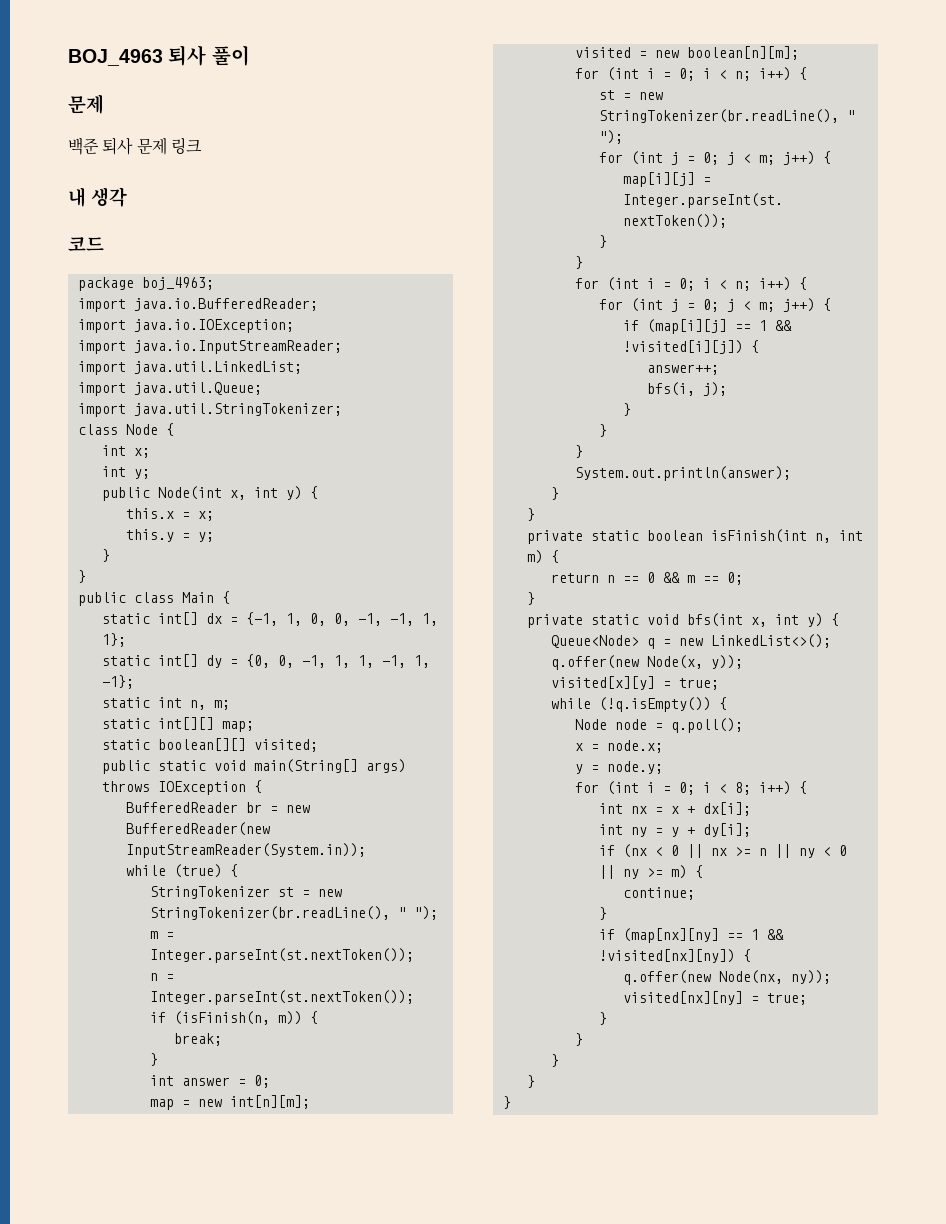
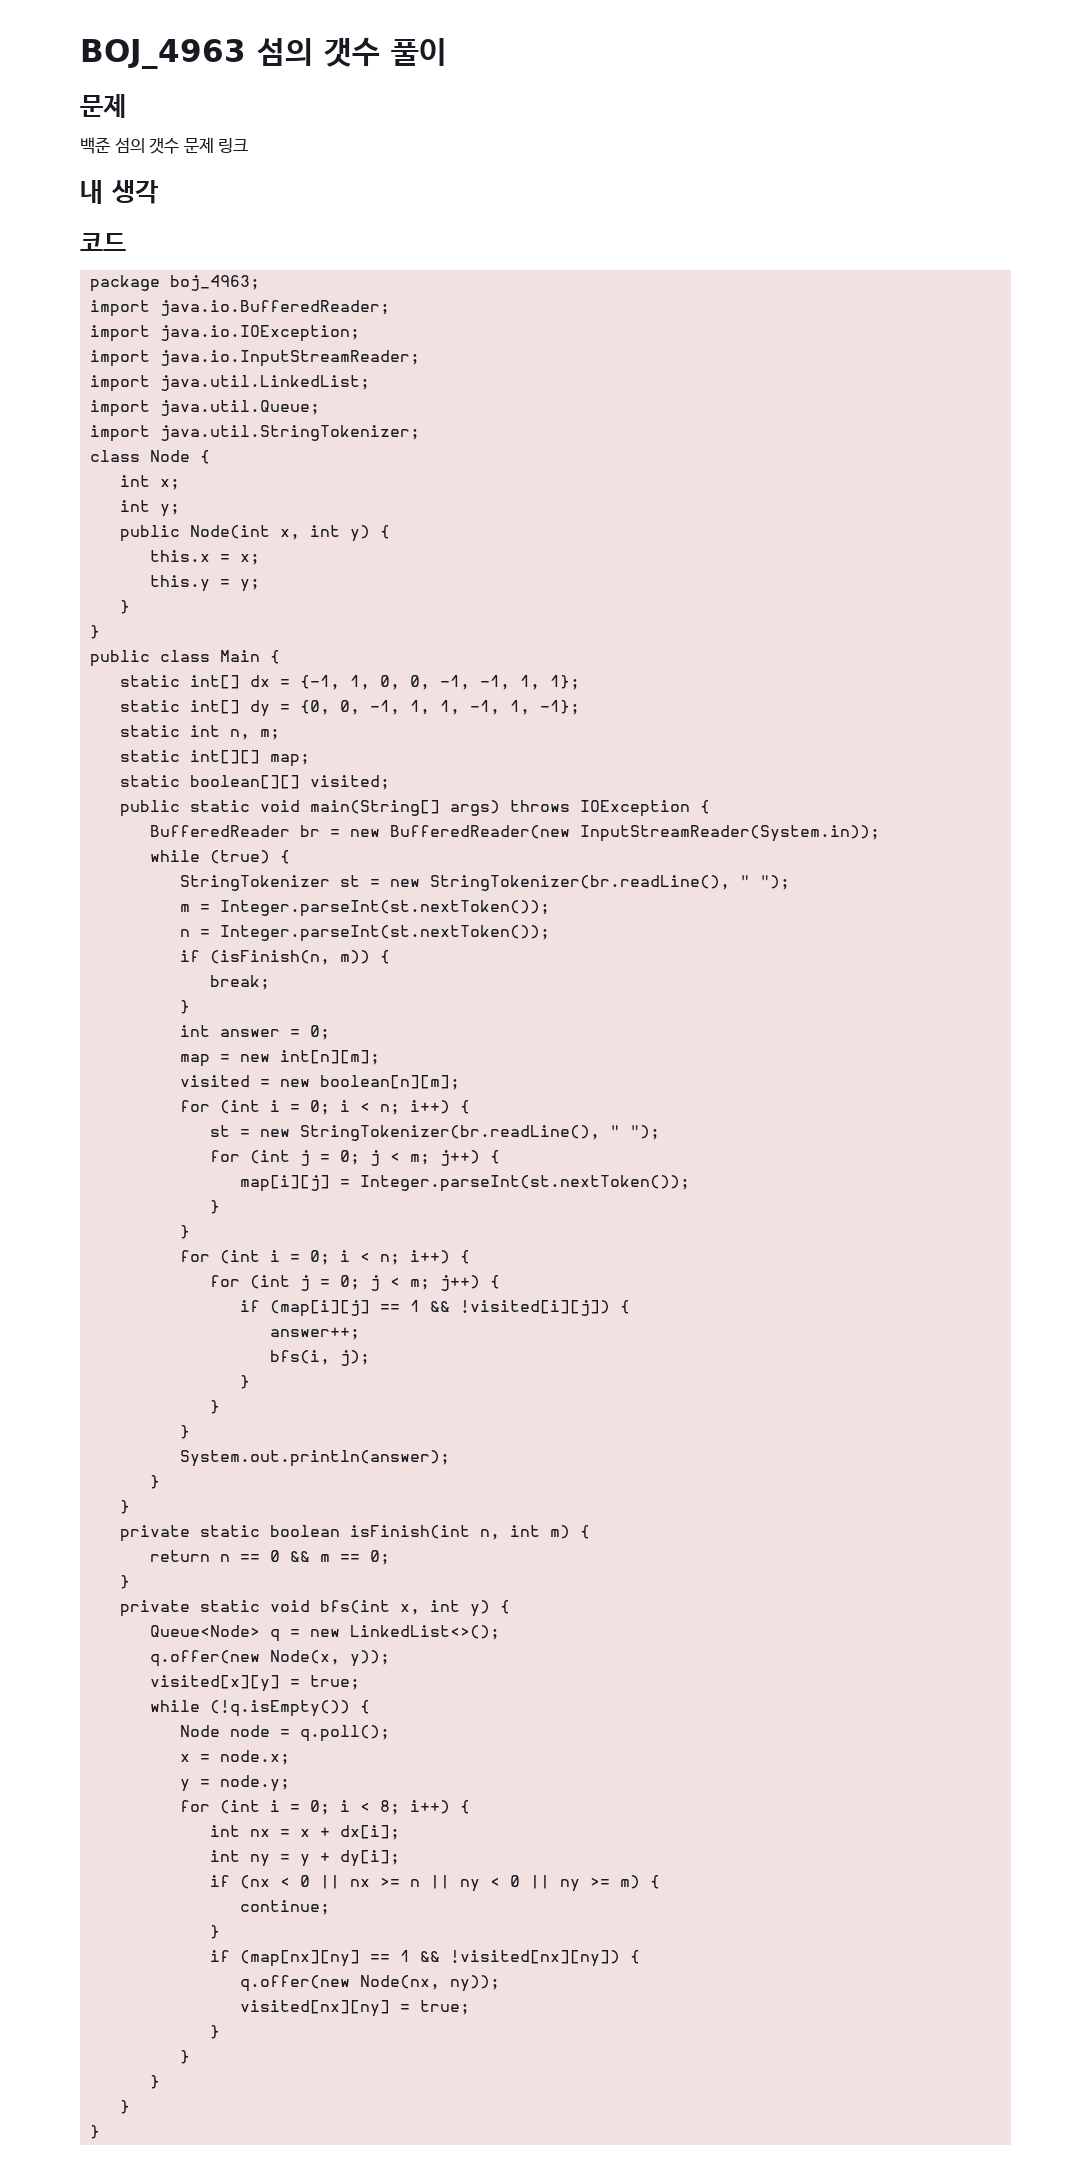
[168,45,207,66] 퇴사 -> [257,37,380,67] 섬의 갯수
[102,137,134,155] 퇴사 -> [114,137,180,154] 섬의 갯수

